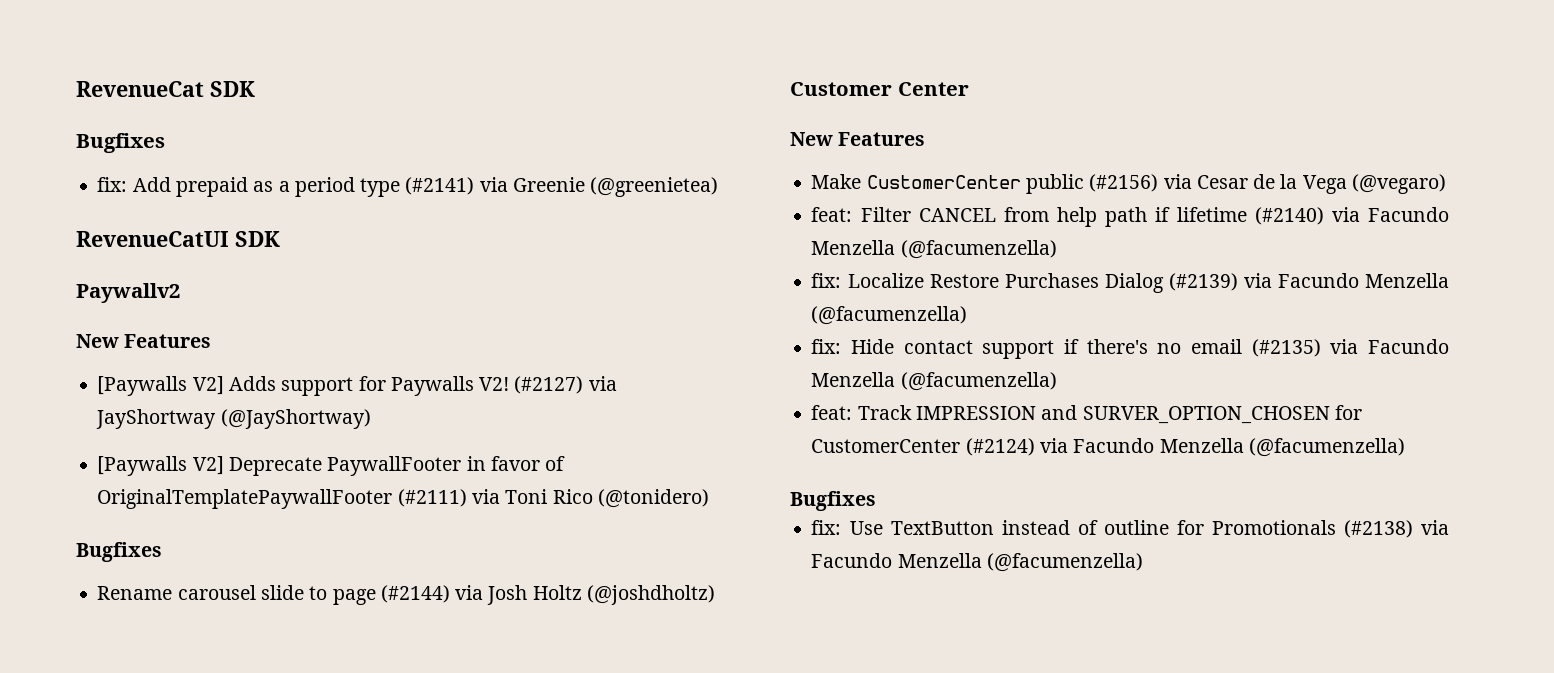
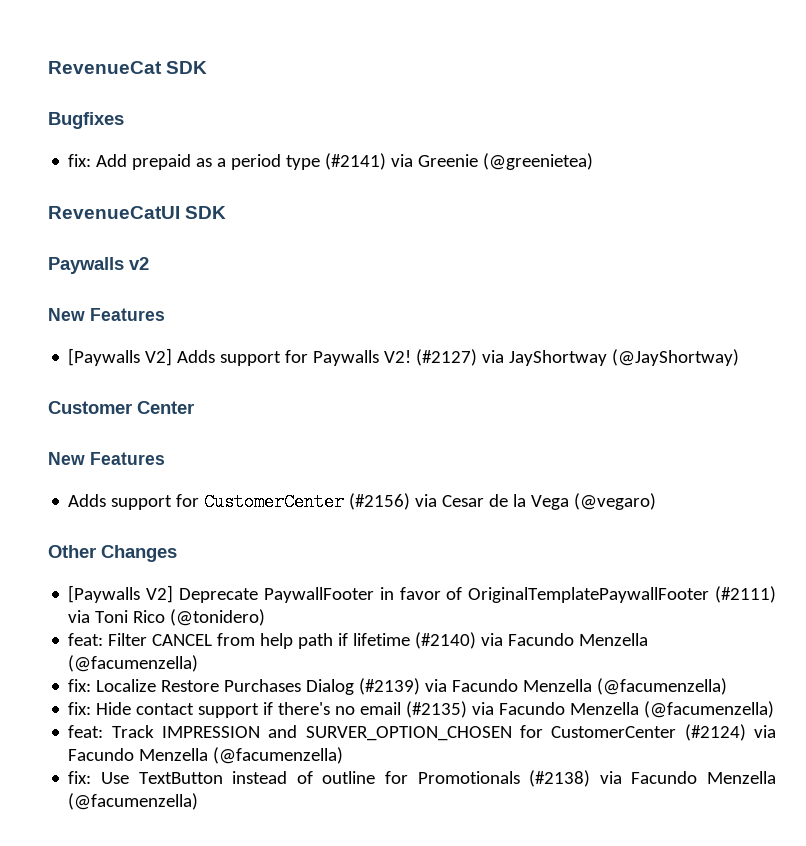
[76,283,180,303] Paywallv2 -> [48,257,149,274] Paywalls v2
(371, 419) none -> [48,401,194,414] [48,452,165,465] [68,493,657,511] [48,545,177,562] // Customer Center // New Features // Adds support for CustomerCenter (#2156) via Cesar de la Vega (@vegaro) // Other Changes
[76,542,162,562] [97,585,715,605] [790,82,969,96] [790,132,926,146] [811,174,1446,194] // Bugfixes // Rename carousel slide to page (#2144) via Josh Holtz (@joshdholtz) // Customer Center // New Features // Make CustomerCenter public (#2156) via Cesar de la Vega (@vegaro) -> (266, 617) none
[790,491,876,511] // Bugfixes -> (344, 755) none

